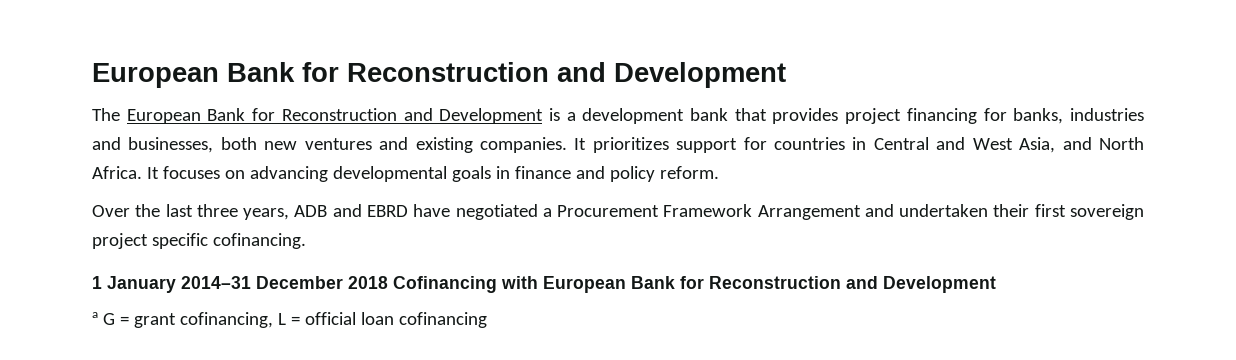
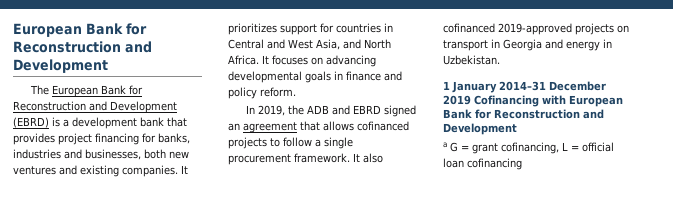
(544, 116) none -> [13,117,49,128] (EBRD)
[92,204,1145,220] [92,233,306,249] Over the last three years, ADB and EBRD have negotiated a Procurement Framework Arrangement and undertaken their first sovereign project specific cofinancing. -> [245,105,416,117] [228,121,409,133] [228,137,353,149] [228,153,383,165] [443,23,629,35] [443,39,612,51] [443,55,500,65] In 2019, the ADB and EBRD signed an agreement that allows cofinanced projects to follow a single procurement framework. It also cofinanced 2019-approved projects on transport in Georgia and energy in Uzbekistan.
[348,276,388,289] 2018 -> [443,95,471,105] 2019

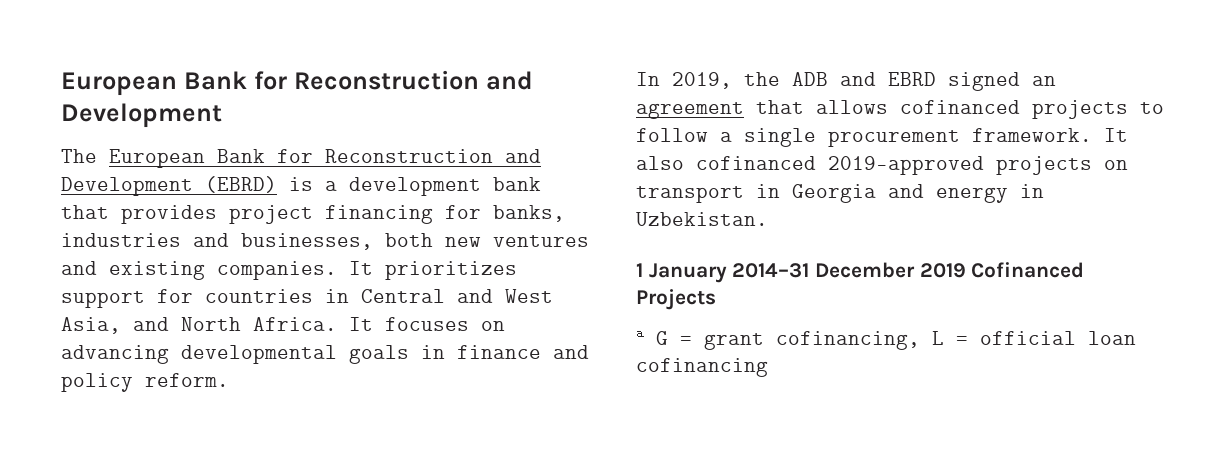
[474,95,623,107] [443,109,604,119] [443,123,517,135] Cofinancing with European Bank for Reconstruction and Development -> [971,262,1085,278] [636,289,716,310] Cofinanced Projects

